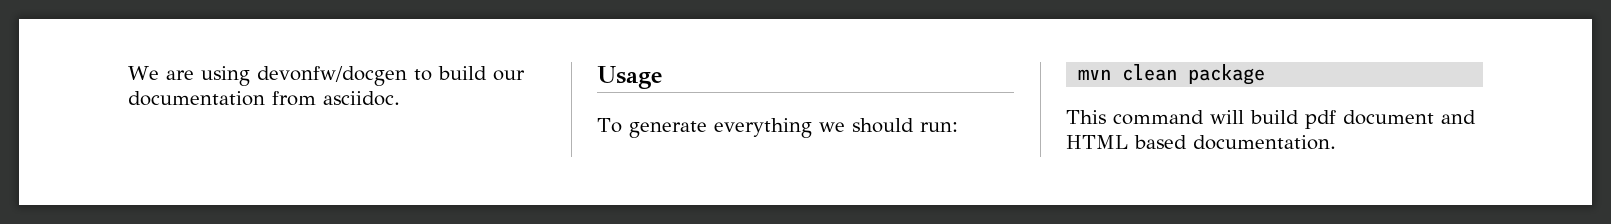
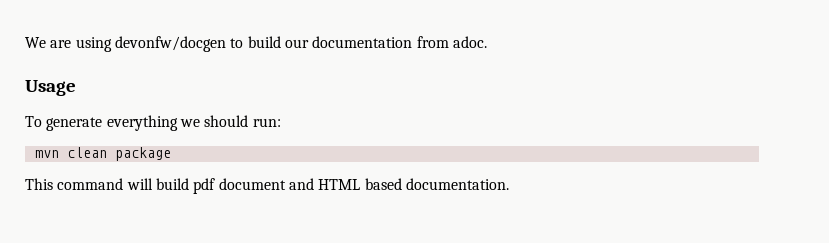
[323,91,400,106] asciidoc. -> [452,36,487,48] adoc.

